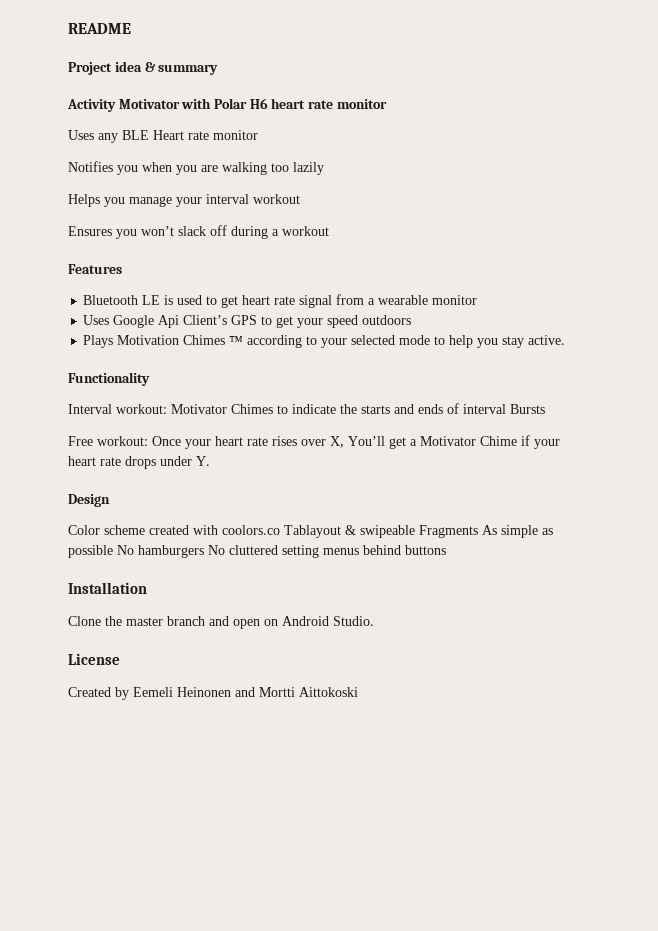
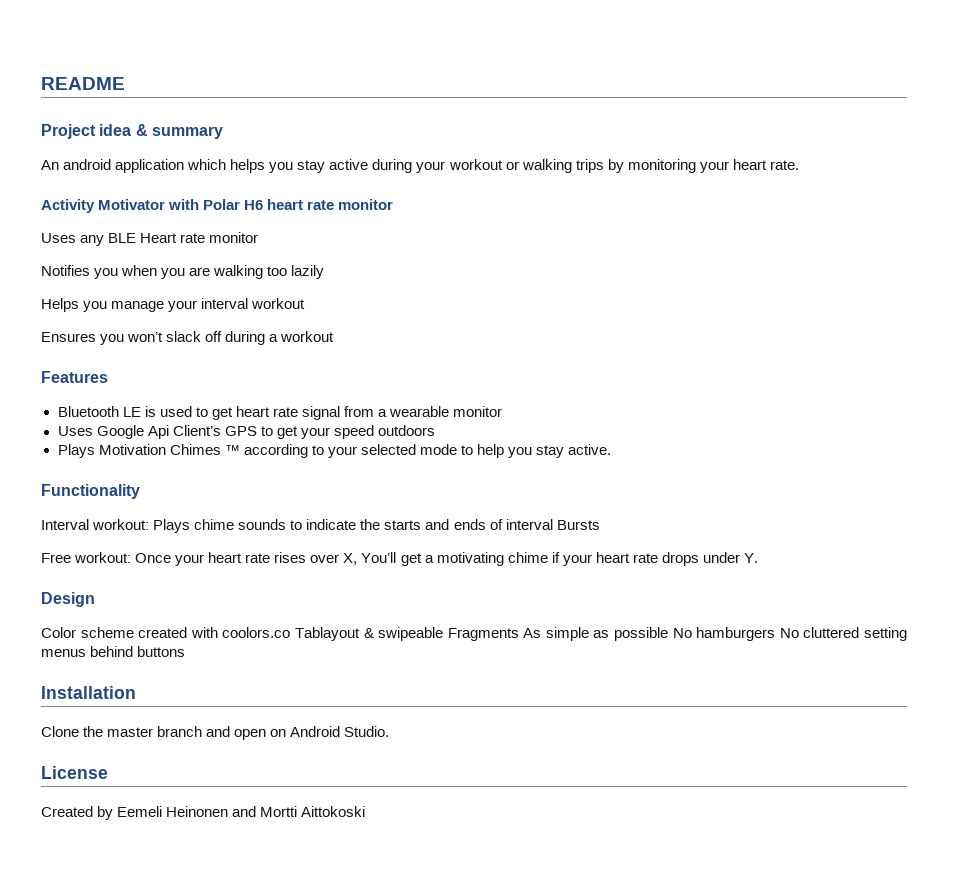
(219, 69) none -> [41,159,799,173] // An android application which helps you stay active during your workout or walking trips by monitoring your heart rate.
[171,404,273,414] Motivator Chimes -> [153,519,287,533] Plays chime sounds
[420,436,517,446] Motivator Chime -> [436,552,548,566] motivating chime

